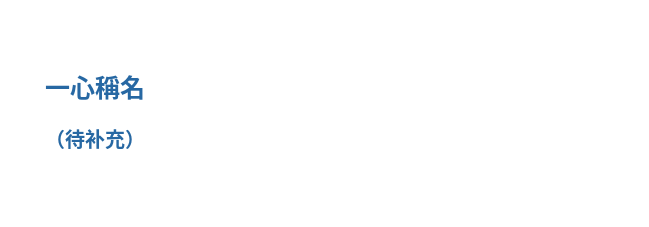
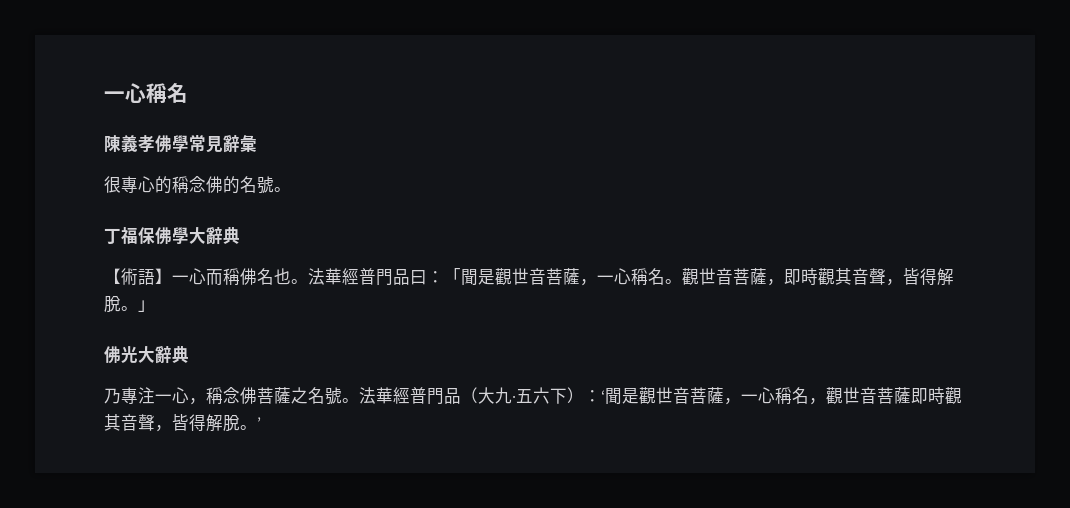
[45,129,145,150] （待补充） -> [104,135,257,153] [104,176,291,194] [104,227,240,245] [104,268,954,286] [104,296,155,313] [104,346,189,364] [104,387,962,405] [104,414,261,432] 陳義孝佛學常見辭彙 // 很專心的稱念佛的名號。 // 丁福保佛學大辭典 // 【術語】一心而稱佛名也。法華經普門品曰：「聞是觀世音菩薩，一心稱名。觀世音菩薩，即時觀其音聲，皆得解脫。」 // 佛光大辭典 // 乃專注一心，稱念佛菩薩之名號。法華經普門品（大九·五六下）：‘聞是觀世音菩薩，一心稱名，觀世音菩薩即時觀其音聲，皆得解脫。’

